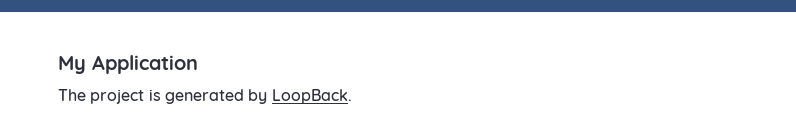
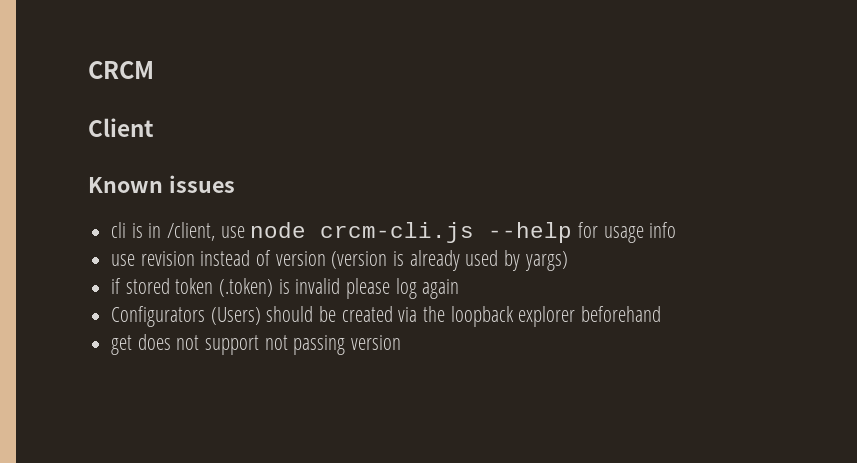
[58,55,198,74] [58,89,352,104] My Application // The project is generated by LoopBack. -> [88,61,154,79] [88,118,154,137] [88,175,235,193] [111,222,677,243] [111,250,568,271] [111,278,460,299] [111,306,662,327] [111,334,402,355] CRCM // Client // Known issues // cli is in /client, use node crcm-cli.js --help for usage info // use revision instead of version (version is already used by yargs) // if stored token (.token) is invalid please log again // Configurators (Users) should be created via the loopback explorer beforehand // get does not support not passing version

